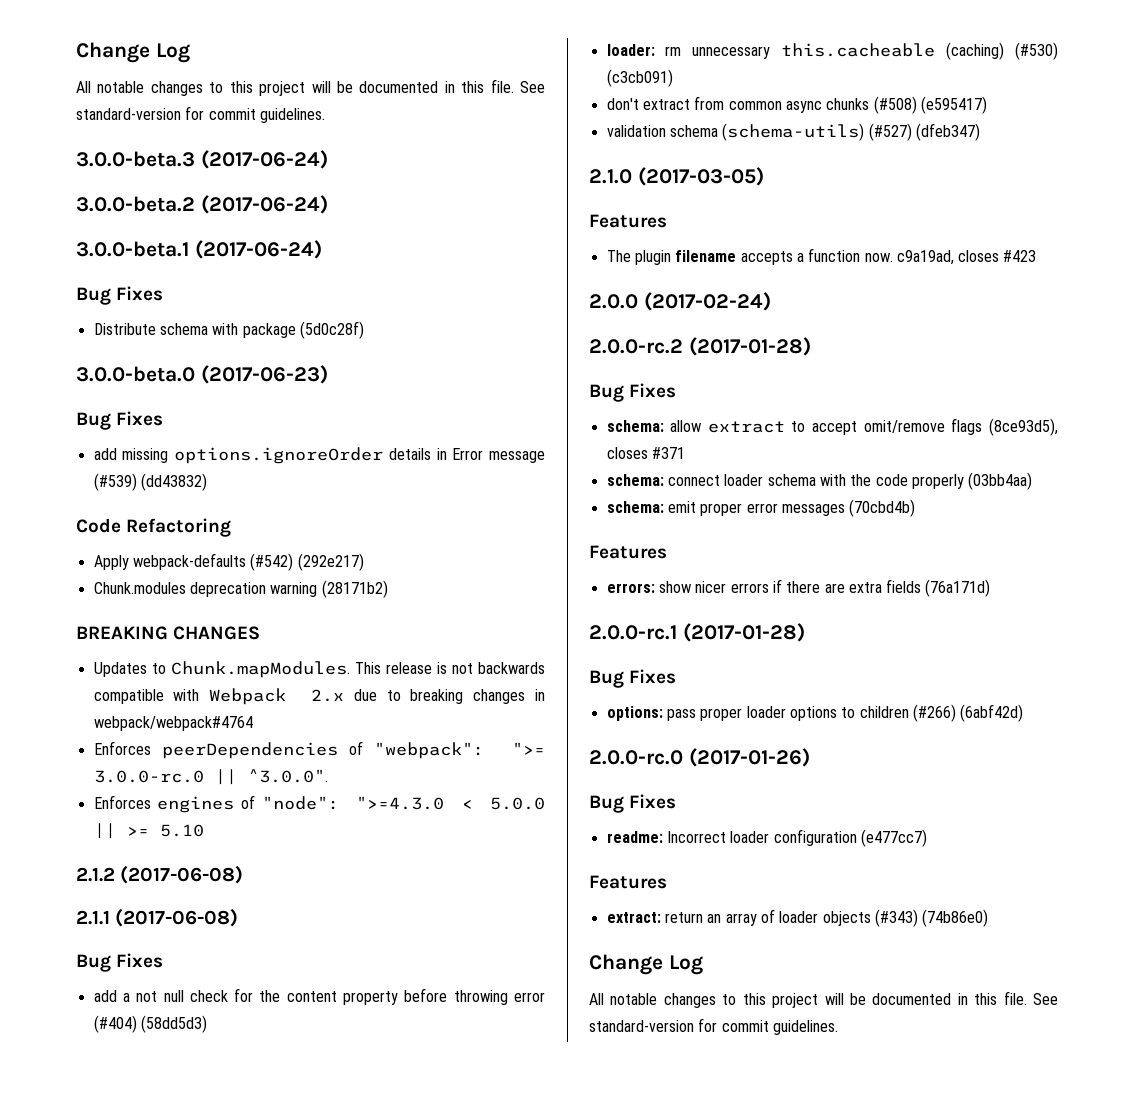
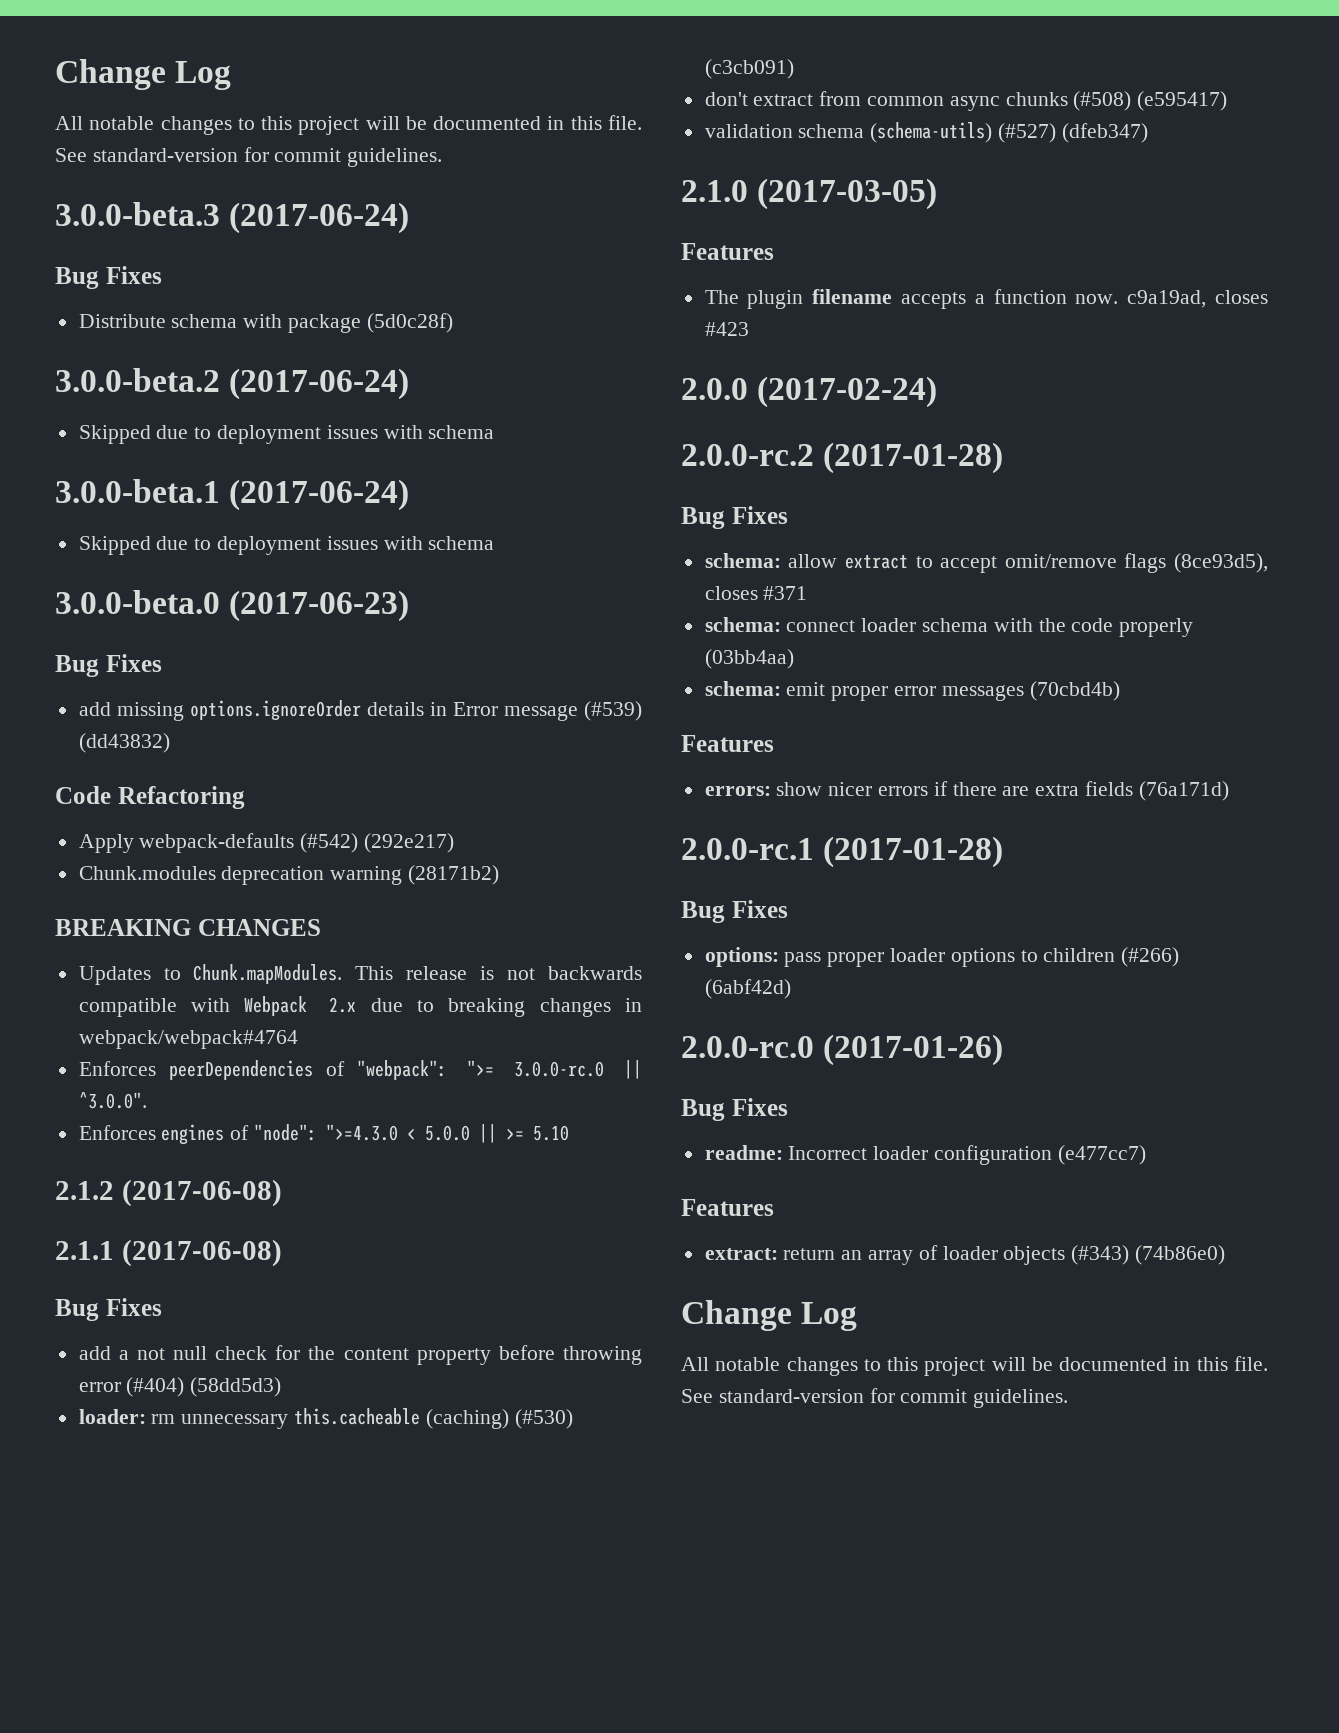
[76,195,328,214] [76,240,322,259] // 3.0.0-beta.2 (2017-06-24) // 3.0.0-beta.1 (2017-06-24) -> (410, 218) none
(364, 330) none -> [55,368,410,400] [78,425,495,444] [55,479,410,511] [78,536,495,555] // 3.0.0-beta.2 (2017-06-24) // Skipped due to deployment issues with schema // 3.0.0-beta.1 (2017-06-24) // Skipped due to deployment issues with schema

